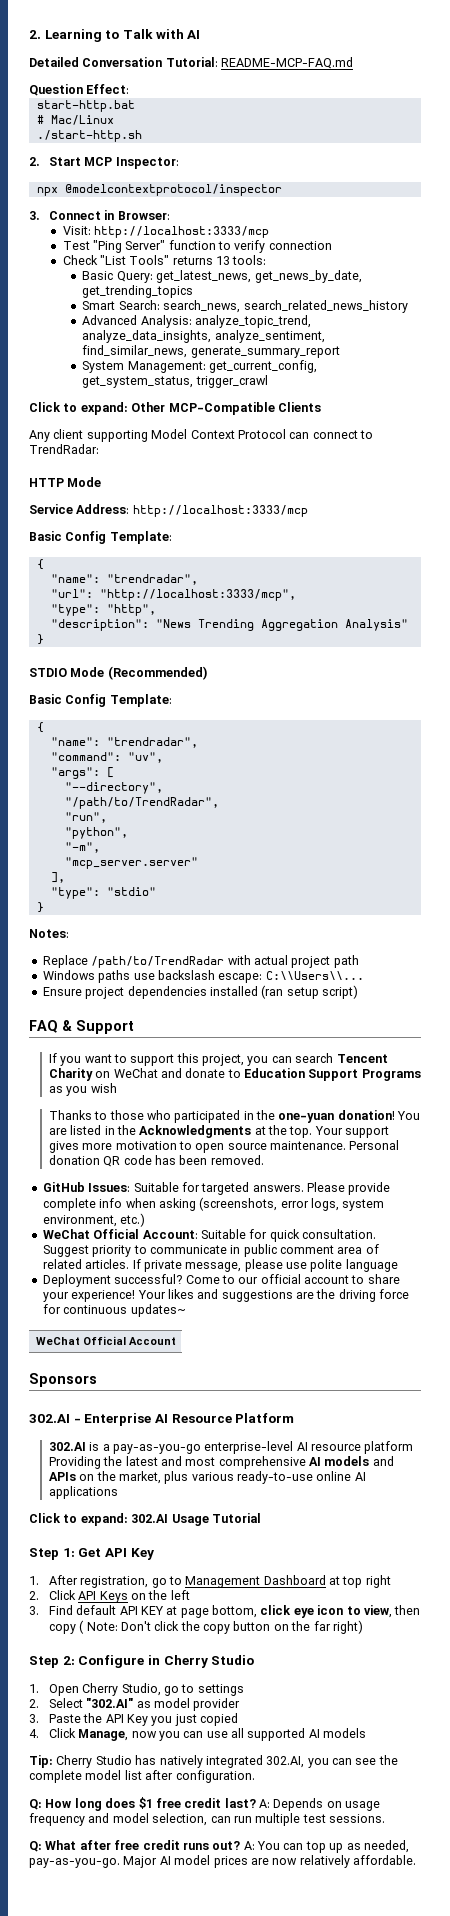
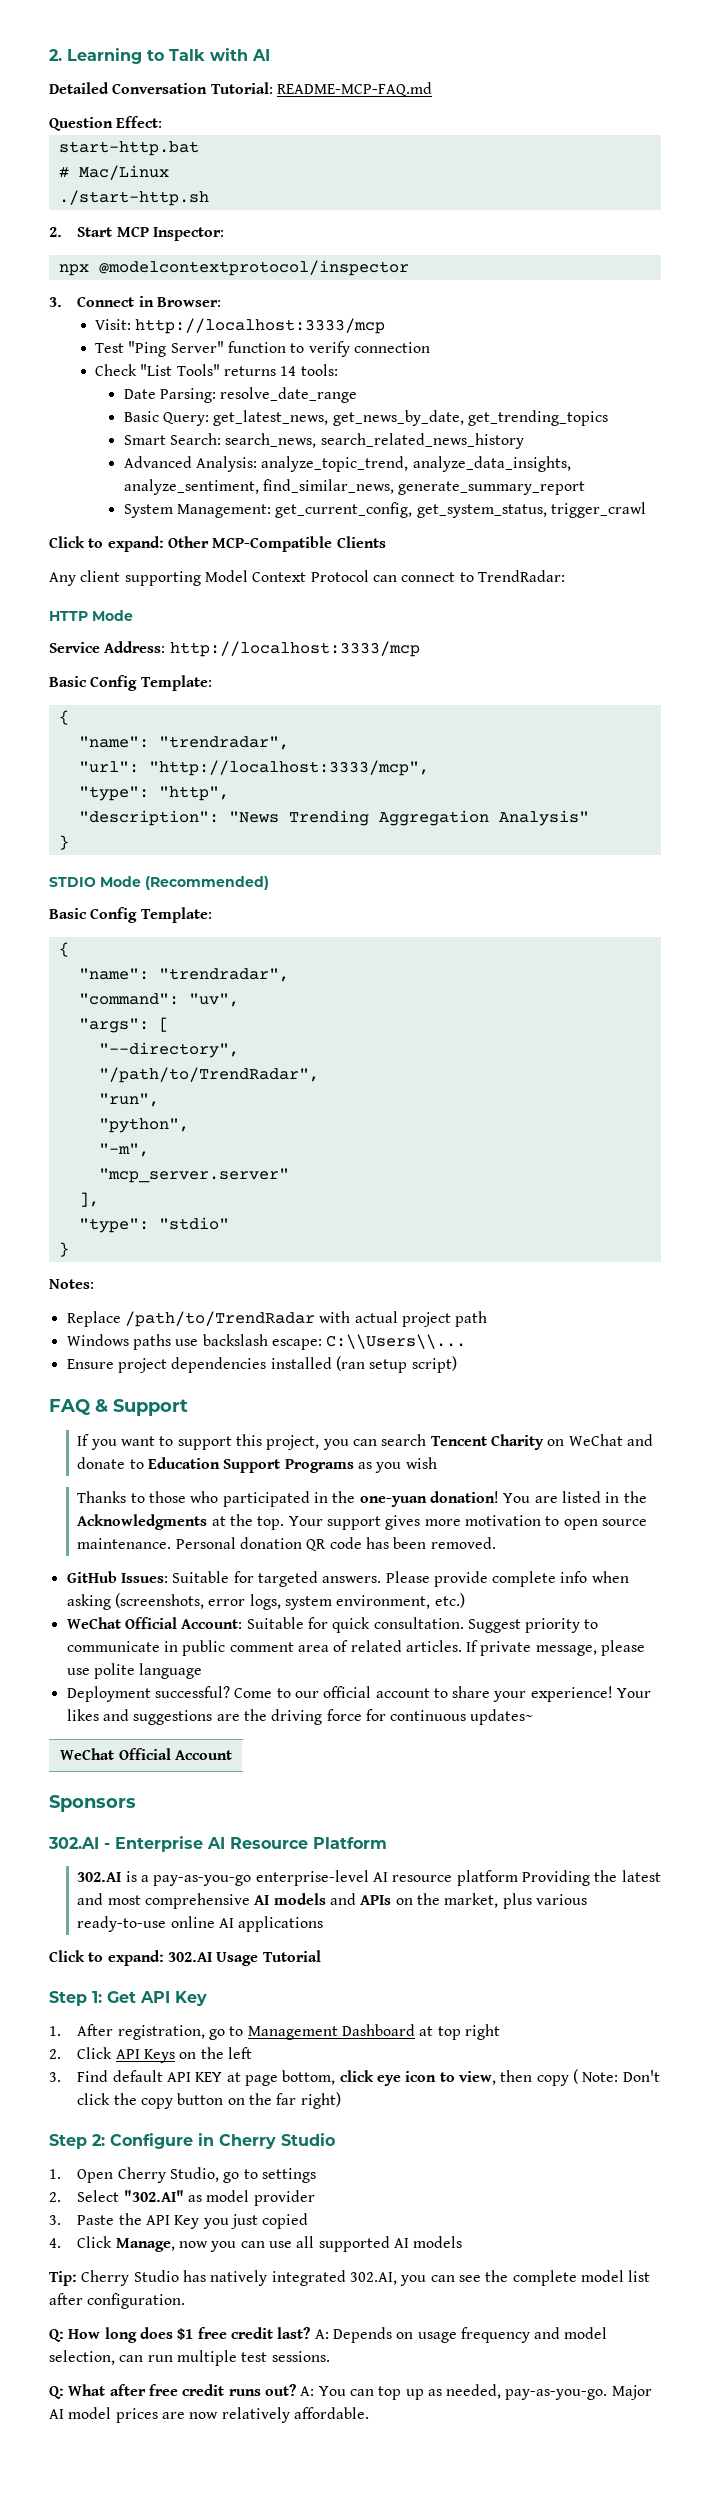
[216,256,231,265] 13 -> [280,366,297,376] 14
(267, 260) none -> [123,387,358,403] // Date Parsing: resolve_date_range

